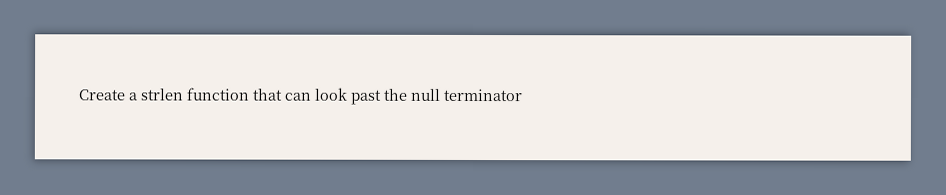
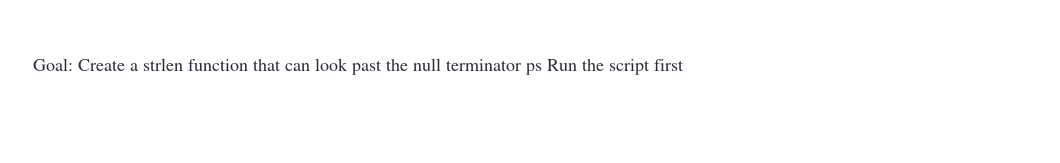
(78, 95) none -> [33,58,73,71] Goal:
(523, 95) none -> [526,59,684,75] ps Run the script first

